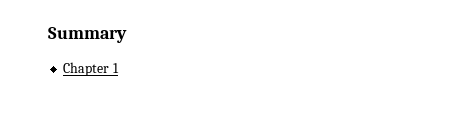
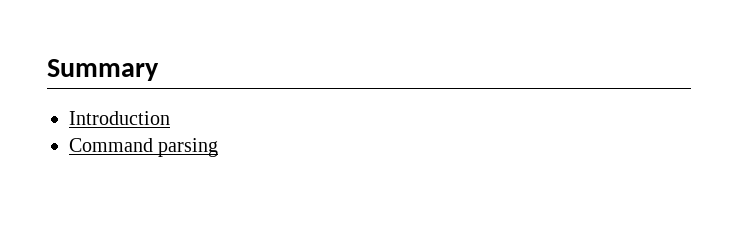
[63,62,120,76] Chapter 1 -> [69,111,170,125] [69,138,219,157] Introduction // Command parsing

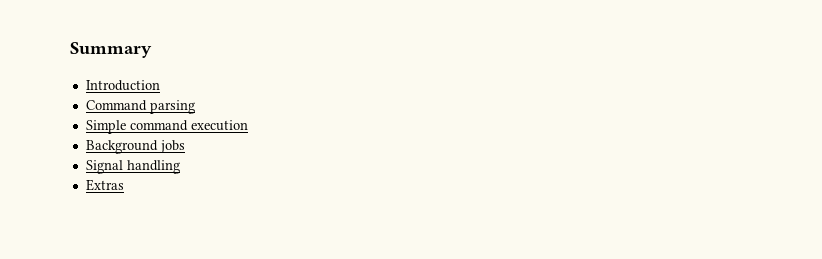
(219, 147) none -> [85,120,248,134] [85,140,185,154] [85,160,180,174] [85,179,124,191] // Simple command execution // Background jobs // Signal handling // Extras

